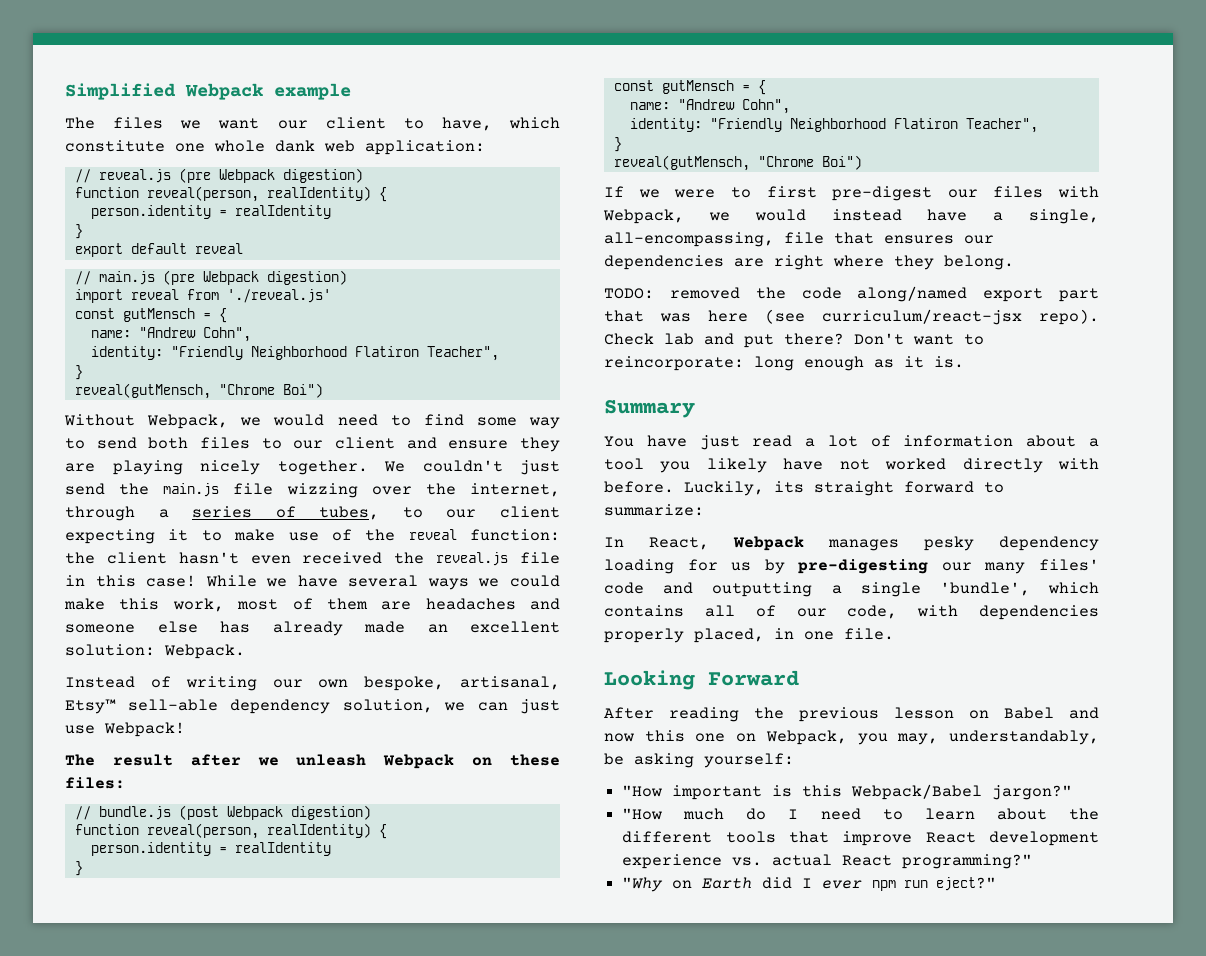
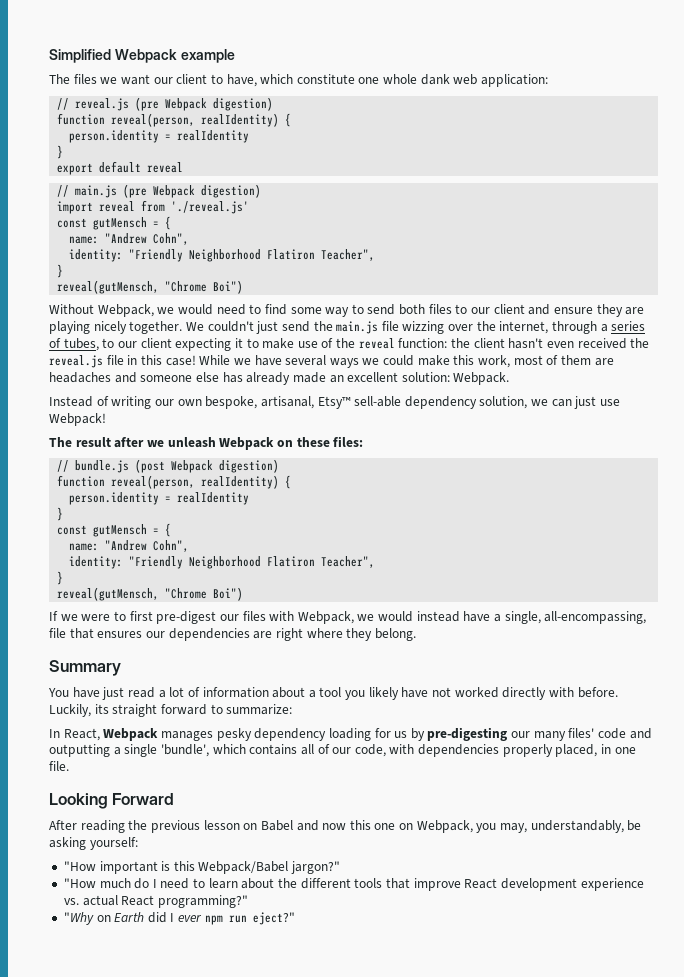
[604,286,1099,302] [604,309,1099,325] [604,333,984,348] [604,356,964,371] // TODO: removed the code along/named export part that was here (see curriculum/react-jsx repo). Check lab and put there? Don't want to reincorporate: long enough as it is. -> (416, 634) none

